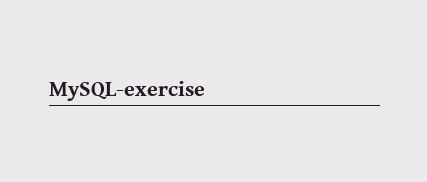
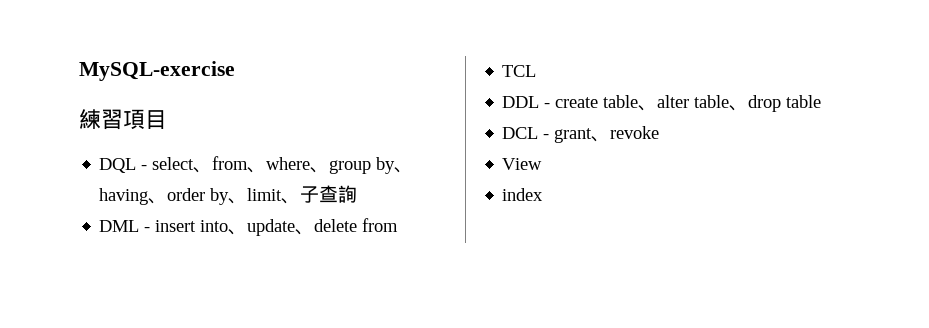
(205, 91) none -> [79,109,167,130] [99,156,414,174] [99,185,358,205] [99,218,399,236] [502,65,537,77] [502,95,822,112] [502,126,660,143] [502,158,543,170] [502,188,544,201] // 練習項目 // DQL - select、from、where、group by、having、order by、limit、子查詢 // DML - insert into、update、delete from // TCL // DDL - create table、alter table、drop table // DCL - grant、revoke // View // index

